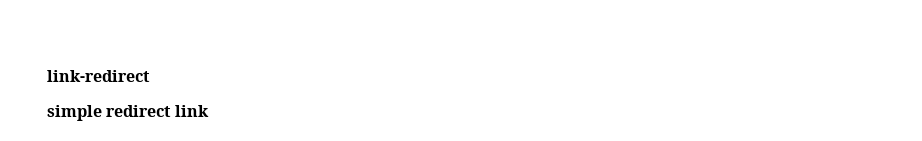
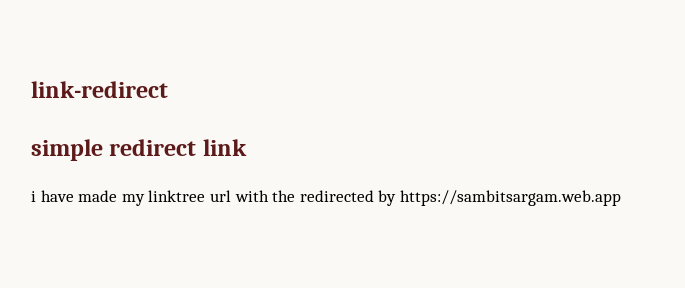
(209, 111) none -> [31,190,621,206] // i have made my linktree url with the redirected by https://sambitsargam.web.app

